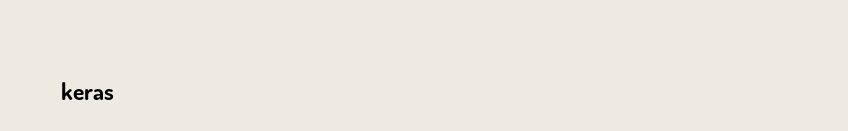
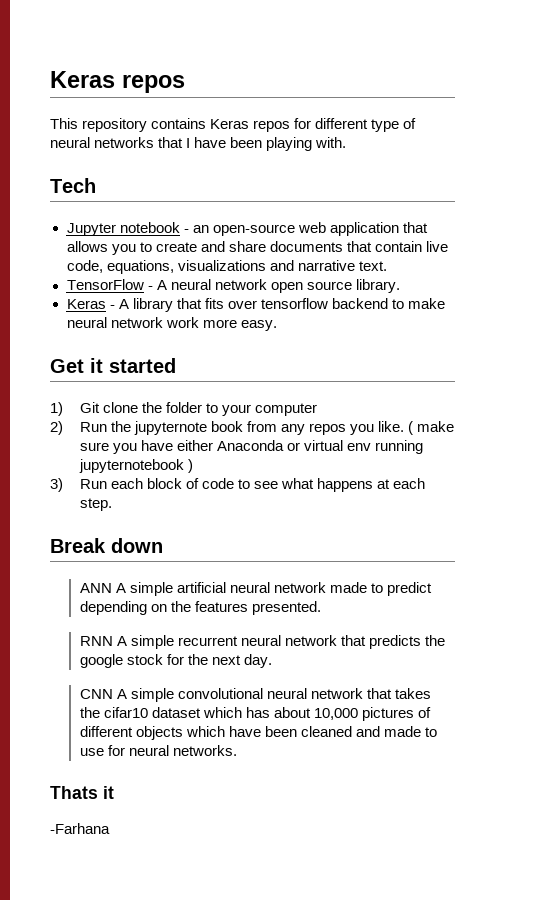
[61,82,114,100] keras -> [50,71,185,93] [50,118,417,132] [50,137,347,151] [50,178,96,193] [66,222,428,236] [66,241,448,255] [66,260,387,274] [66,279,400,293] [66,298,446,312] [66,317,277,331] [50,358,176,373] [50,402,318,416] [50,421,455,435] [79,440,424,454] [78,459,193,473] [50,478,426,492] [79,498,112,511] [50,538,163,553] [79,582,433,596] [79,601,321,615] [79,635,446,649] [79,654,272,668] [79,688,432,702] [79,707,432,721] [79,726,438,740] [79,745,237,756] [50,786,114,799] [50,823,110,834] Keras repos // This repository contains Keras repos for different type of neural networks that I have been playing with. // Tech // Jupyter notebook - an open-source web application that allows you to create and share documents that contain live code, equations, visualizations and narrative text. // TensorFlow - A neural network open source library. // Keras - A library that fits over tensorflow backend to make neural network work more easy. // Get it started // 1) Git clone the folder to your computer // 2) Run the jupyternote book from any repos you like. ( make sure you have either Anaconda or virtual env running jupyternotebook ) // 3) Run each block of code to see what happens at each step. // Break down // ANN A simple artificial neural network made to predict depending on the features presented. // RNN A simple recurrent neural network that predicts the google stock for the next day. // CNN A simple convolutional neural network that takes the cifar10 dataset which has about 10,000 pictures of different objects which have been cleaned and made to use for neural networks. // Thats it // -Farhana

